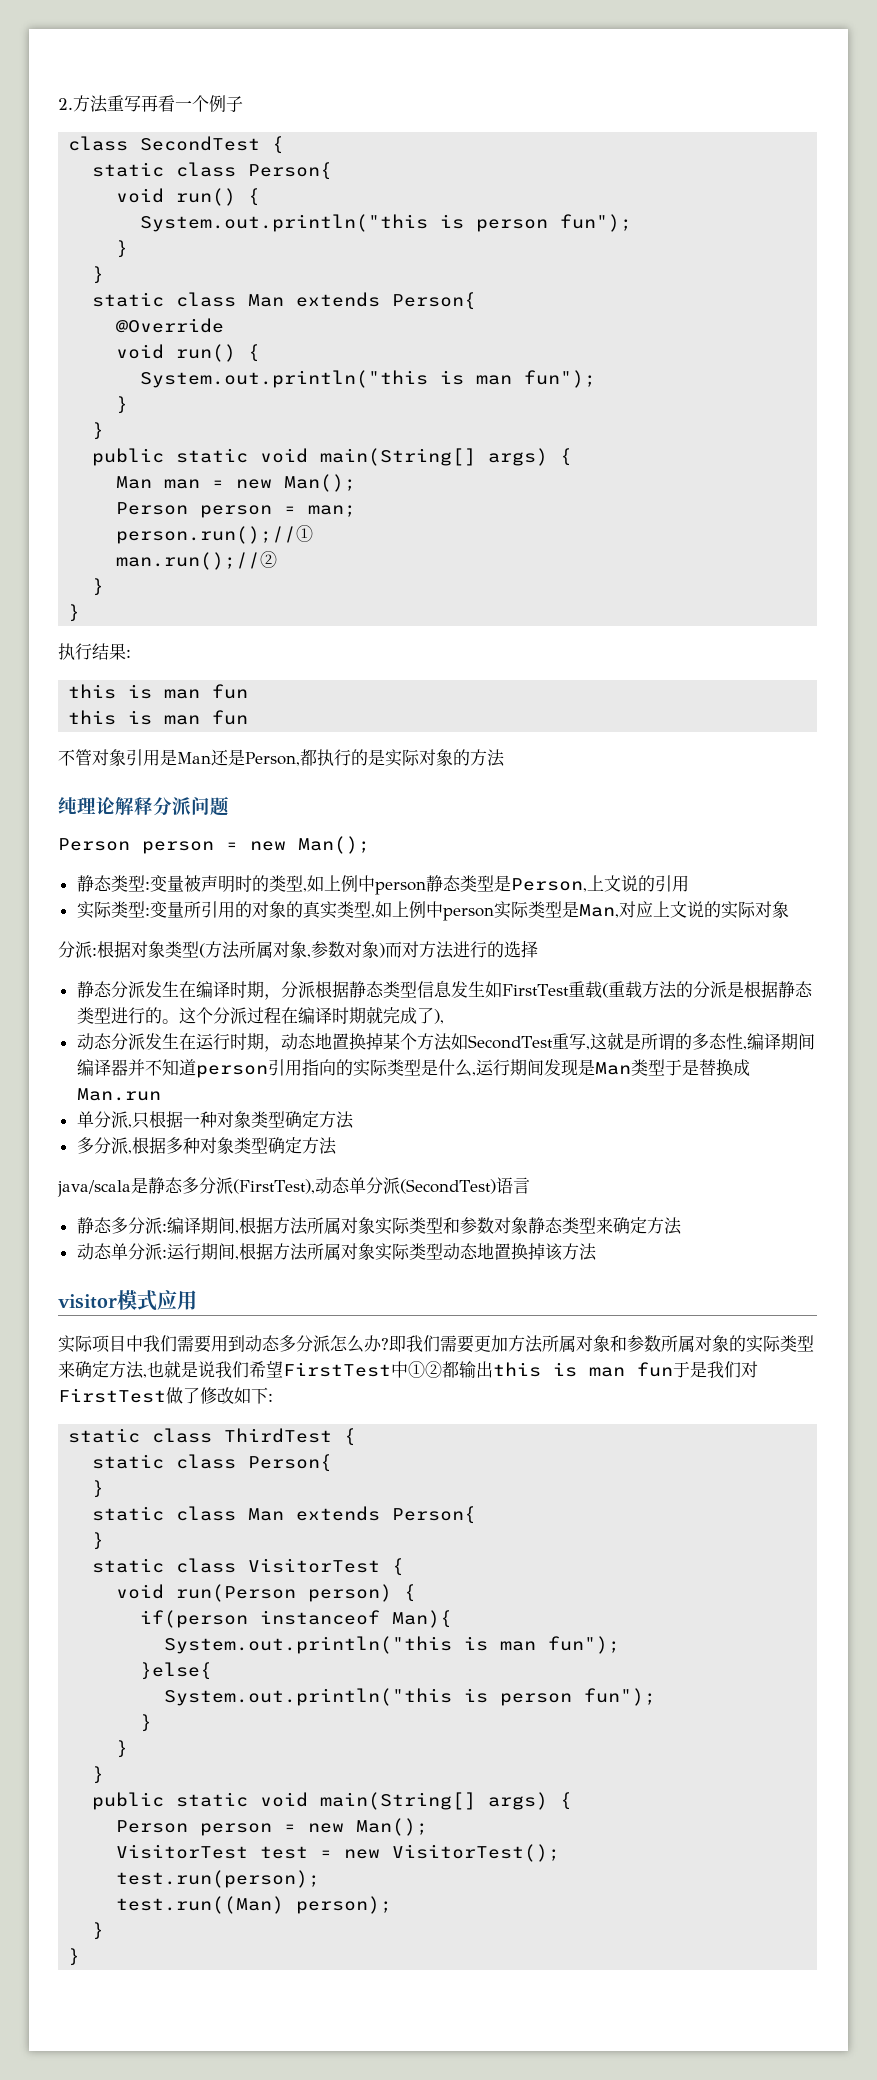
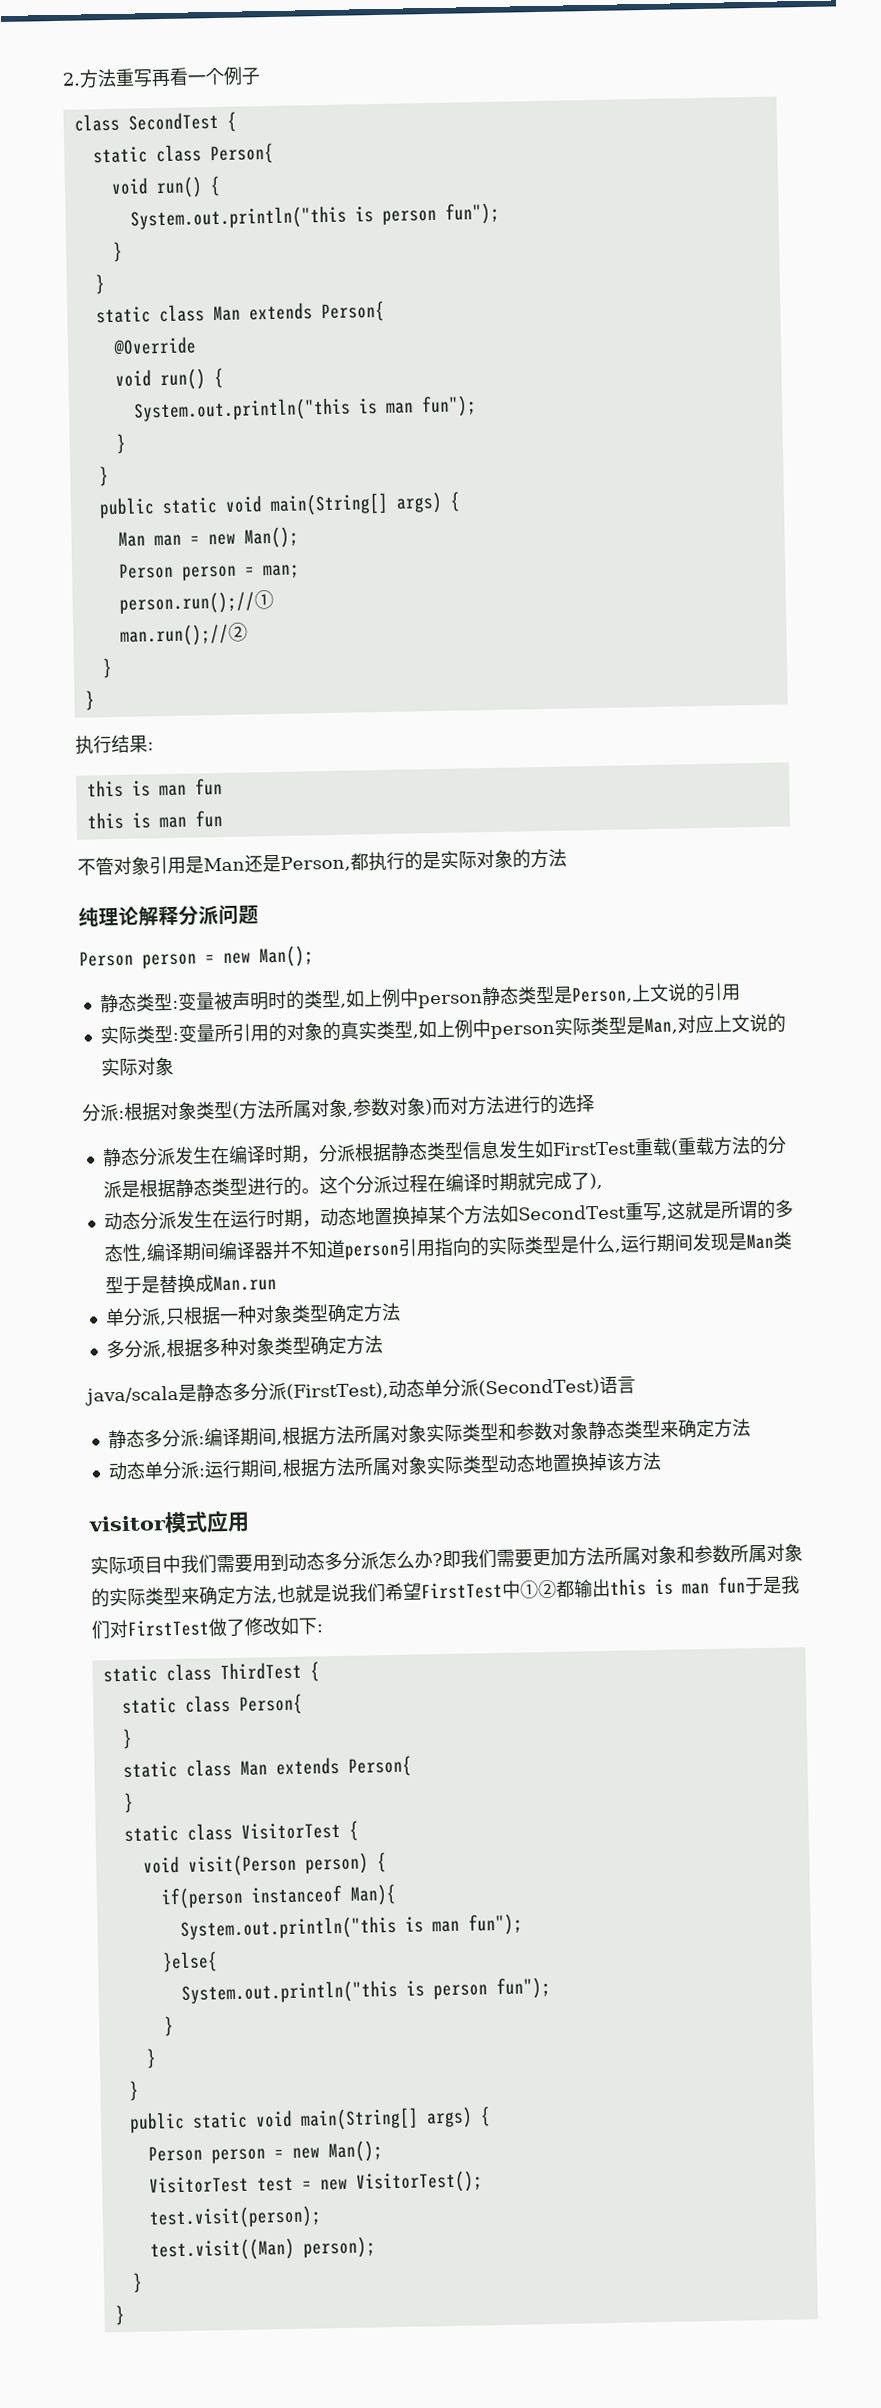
[176,1584,297,1602] run(Person -> [187,1853,297,1877] visit(Person
[116,1870,321,1888] [116,1896,285,1914] test.run(person); // test.run((Man) -> [148,2205,322,2230] [149,2237,295,2262] test.visit(person); // test.visit((Man)

